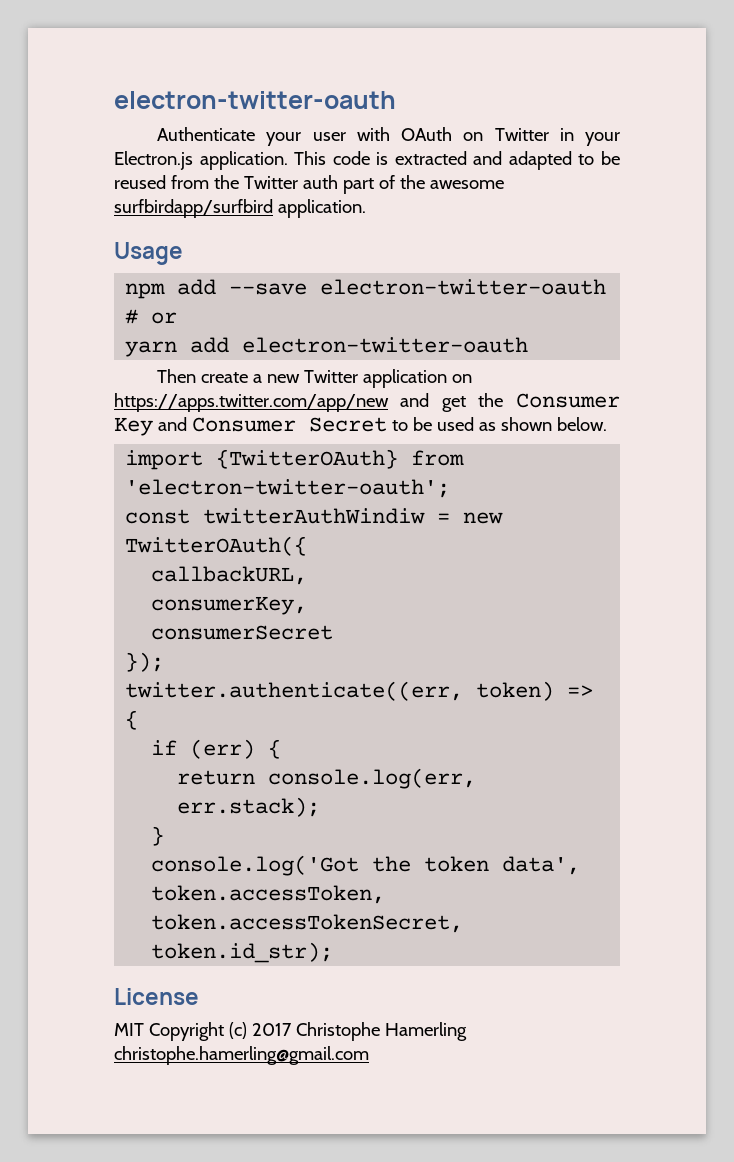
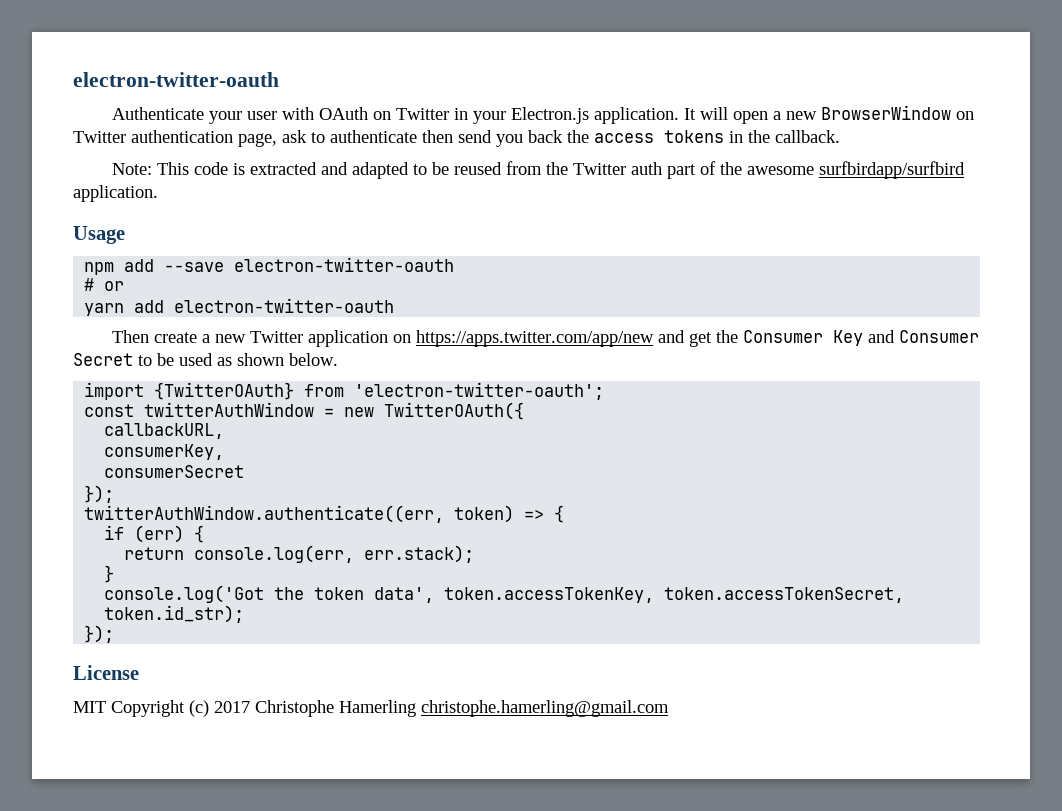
(288, 160) none -> [683,105,974,124] [73,130,840,147] [111,163,152,175] It will open a new BrowserWindow on Twitter authentication page, ask to authenticate then send you back the access tokens in the callback. // Note:
[203,508,426,524] twitterAuthWindiw -> [144,402,315,417] twitterAuthWindow
[125,681,464,701] twitter.authenticate((err, -> [84,505,445,523] twitterAuthWindow.authenticate((err,
[151,885,386,904] token.accessToken, -> [444,587,655,603] token.accessTokenKey,
(334, 952) none -> [84,625,115,643] // });

